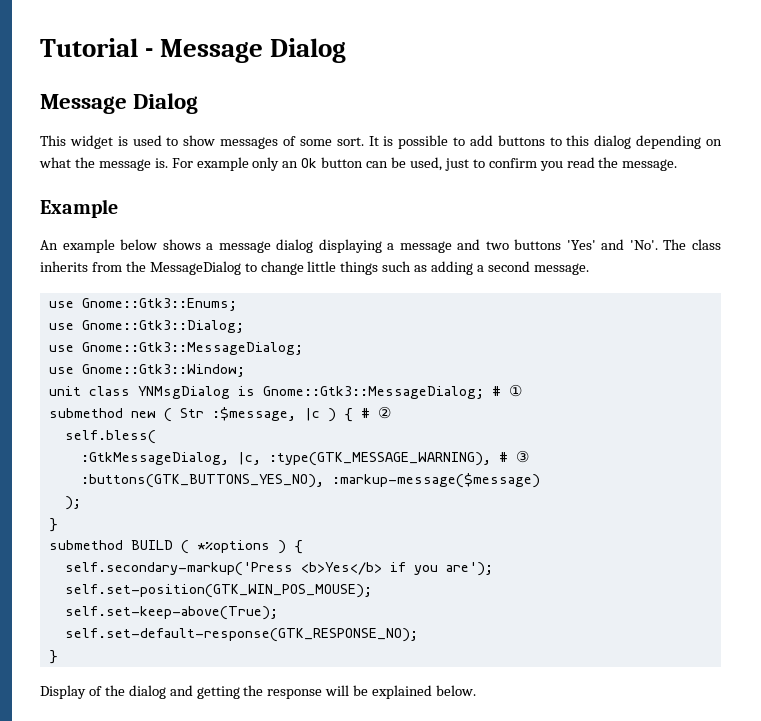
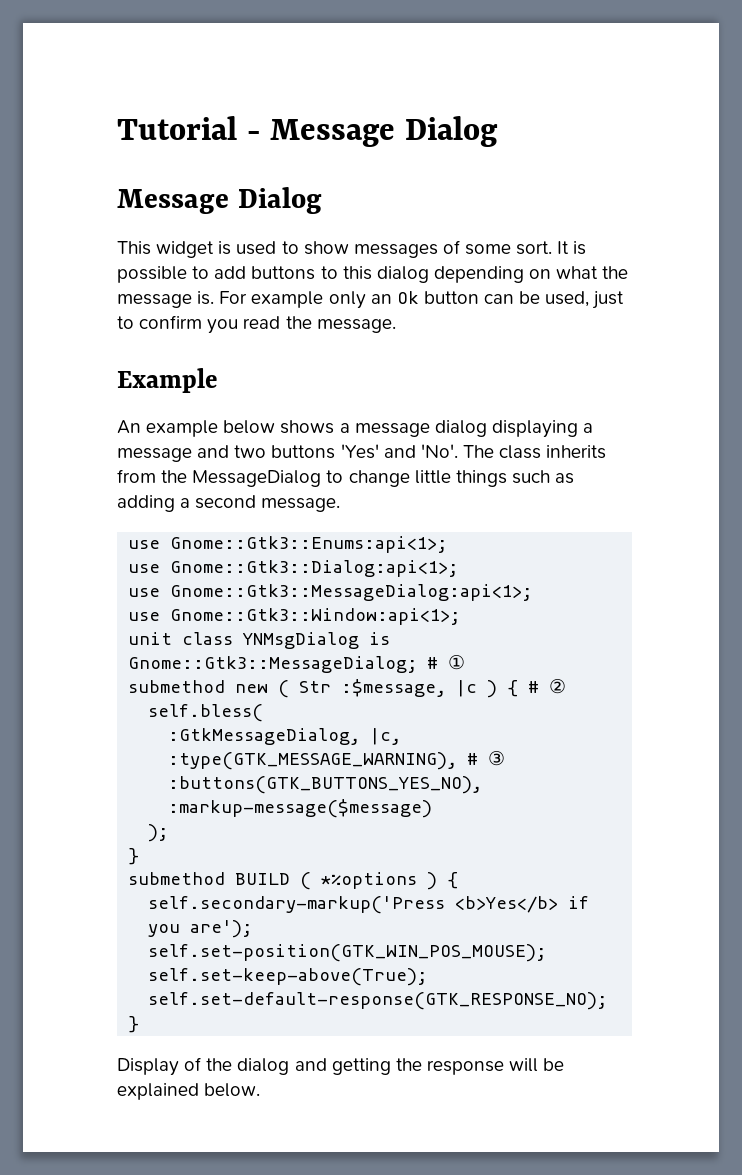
[81,298,237,311] [48,320,244,333] [48,342,303,355] [48,364,245,377] Gnome::Gtk3::Enums; // use Gnome::Gtk3::Dialog; // use Gnome::Gtk3::MessageDialog; // use Gnome::Gtk3::Window; -> [170,536,448,553] [128,560,459,577] [128,584,533,601] [128,608,461,625] Gnome::Gtk3::Enums:api<1>; // use Gnome::Gtk3::Dialog:api<1>; // use Gnome::Gtk3::MessageDialog:api<1>; // use Gnome::Gtk3::Window:api<1>;

